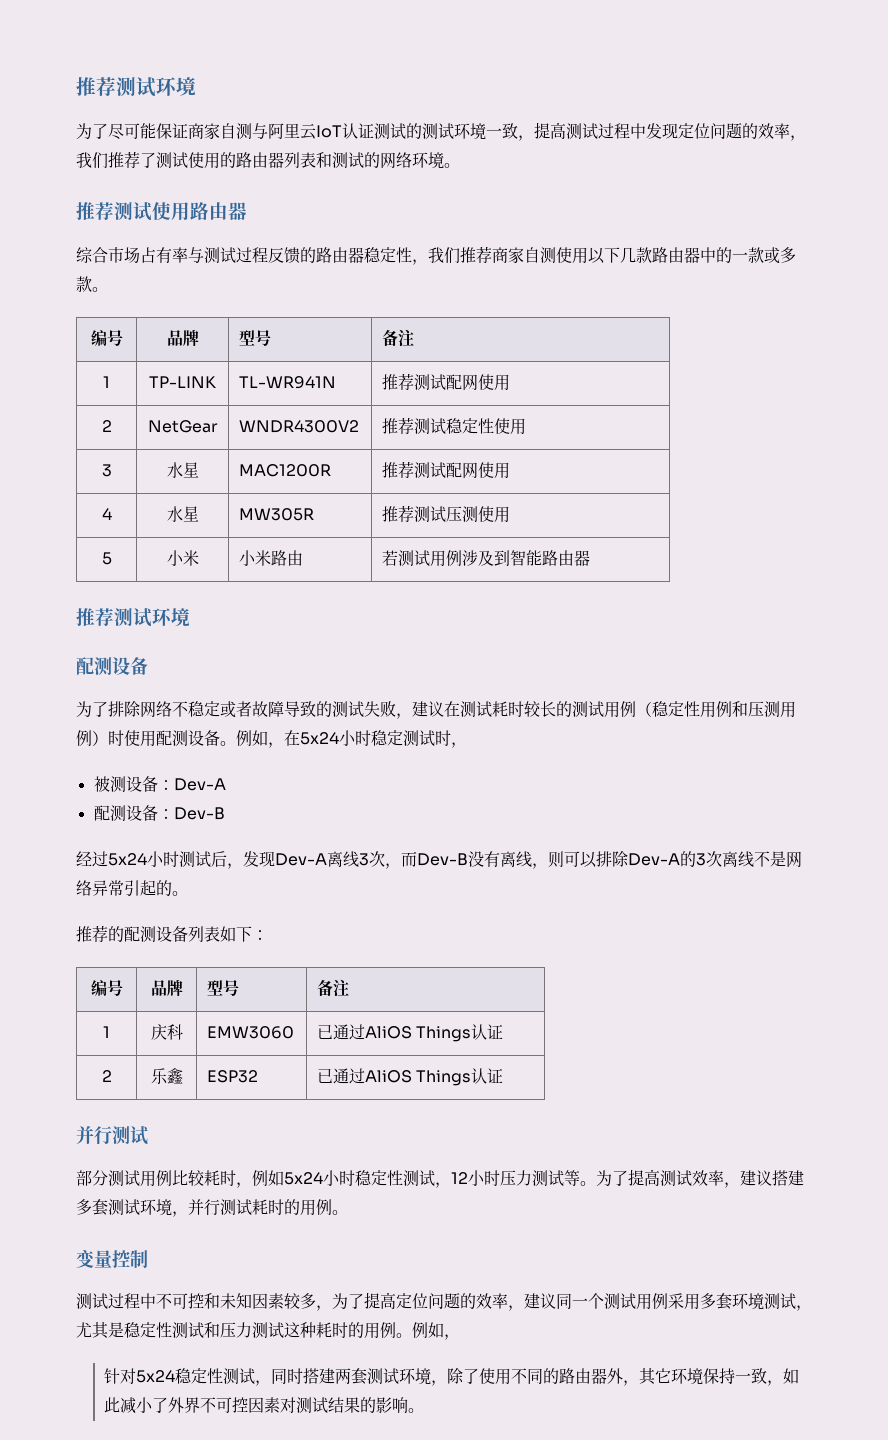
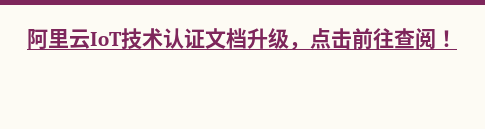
[76,77,196,97] [76,122,806,141] [76,151,460,169] [76,202,247,221] [76,246,796,265] [76,276,108,292] [90,330,123,346] [166,330,199,347] [238,330,271,346] [381,329,414,347] [103,376,110,388] [149,376,216,388] [238,376,336,389] [381,373,510,391] [101,420,112,432] [147,420,218,433] [238,420,359,433] [381,417,526,435] [101,464,112,477] [166,462,199,478] [238,464,331,477] [381,461,510,479] [101,508,112,520] [166,506,199,522] [238,508,314,521] [381,505,510,523] [101,552,112,565] [166,550,199,566] [238,550,303,566] [381,550,590,567] [76,608,190,627] [76,657,148,675] [76,701,796,719] [76,730,467,748] [93,776,226,792] [93,805,225,821] [76,851,802,869] [76,880,188,897] [76,925,268,943] [90,980,123,996] [150,980,183,997] [206,980,239,996] [316,979,349,997] [103,1026,110,1038] [150,1024,183,1040] [206,1026,294,1039] [316,1024,504,1042] [101,1070,112,1082] [150,1068,183,1084] [206,1070,258,1083] [316,1068,504,1086] [76,1126,148,1145] [76,1169,804,1188] [76,1199,348,1217] [76,1249,148,1268] [76,1292,812,1311] [76,1322,460,1340] [104,1368,800,1386] [104,1397,425,1414] 推荐测试环境 // 为了尽可能保证商家自测与阿里云IoT认证测试的测试环境一致，提高测试过程中发现定位问题的效率，我们推荐了测试使用的路由器列表和测试的网络环境。 // 推荐测试使用路由器 // 综合市场占有率与测试过程反馈的路由器稳定性，我们推荐商家自测使用以下几款路由器中的一款或多款。 // 编号 | 品牌 | 型号 | 备注 // 1 | TP-LINK | TL-WR941N | 推荐测试配网使用 // 2 | NetGear | WNDR4300V2 | 推荐测试稳定性使用 // 3 | 水星 | MAC1200R | 推荐测试配网使用 // 4 | 水星 | MW305R | 推荐测试压测使用 // 5 | 小米 | 小米路由 | 若测试用例涉及到智能路由器 // 推荐测试环境 // 配测设备 // 为了排除网络不稳定或者故障导致的测试失败，建议在测试耗时较长的测试用例（稳定性用例和压测用例）时使用配测设备。例如，在5x24小时稳定测试时， // 被测设备：Dev-A // 配测设备：Dev-B // 经过5x24小时测试后，发现Dev-A离线3次，而Dev-B没有离线，则可以排除Dev-A的3次离线不是网络异常引起的。 // 推荐的配测设备列表如下： // 编号 | 品牌 | 型号 | 备注 // 1 | 庆科 | EMW3060 | 已通过AliOS Things认证 // 2 | 乐鑫 | ESP32 | 已通过AliOS Things认证 // 并行测试 // 部分测试用例比较耗时，例如5x24小时稳定性测试，12小时压力测试等。为了提高测试效率，建议搭建多套测试环境，并行测试耗时的用例。 // 变量控制 // 测试过程中不可控和未知因素较多，为了提高定位问题的效率，建议同一个测试用例采用多套环境测试，尤其是稳定性测试和压力测试这种耗时的用例。例如， // 针对5x24稳定性测试，同时搭建两套测试环境，除了使用不同的路由器外，其它环境保持一致，如此减小了外界不可控因素对测试结果的影响。 -> [27,28,457,50] 阿里云IoT技术认证文档升级，点击前往查阅！

